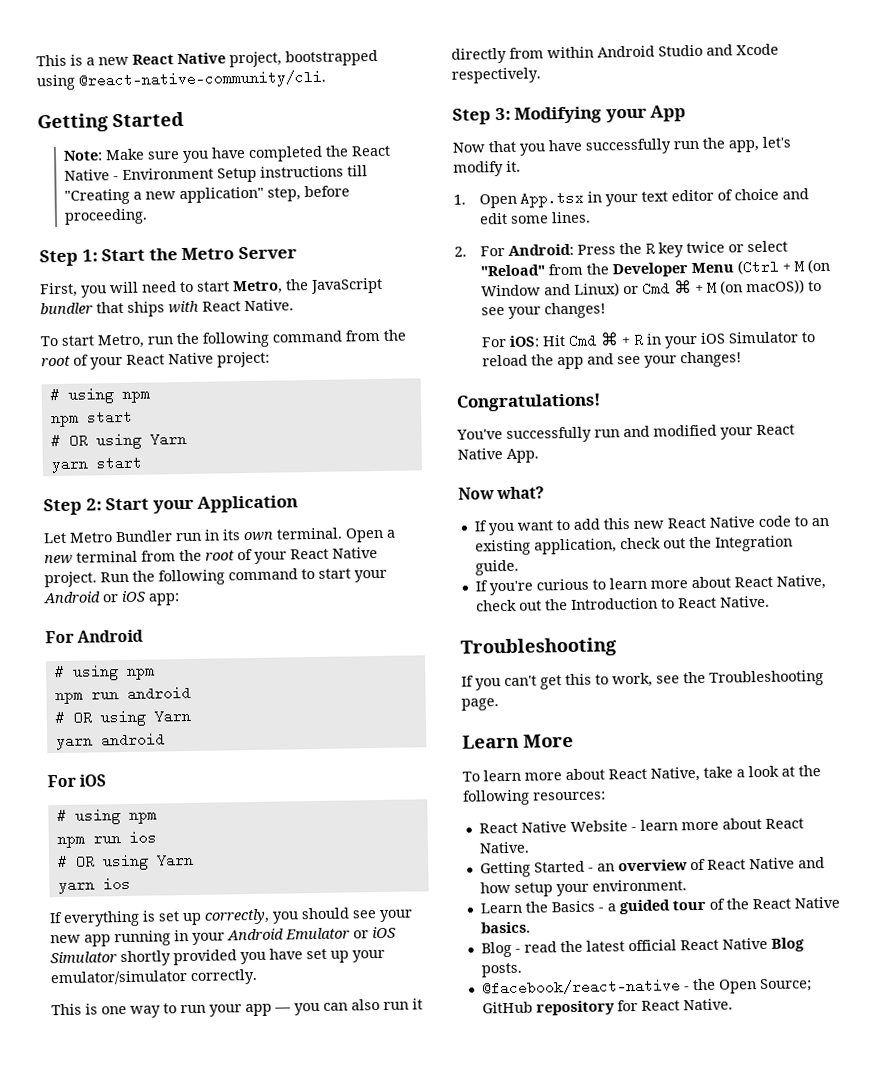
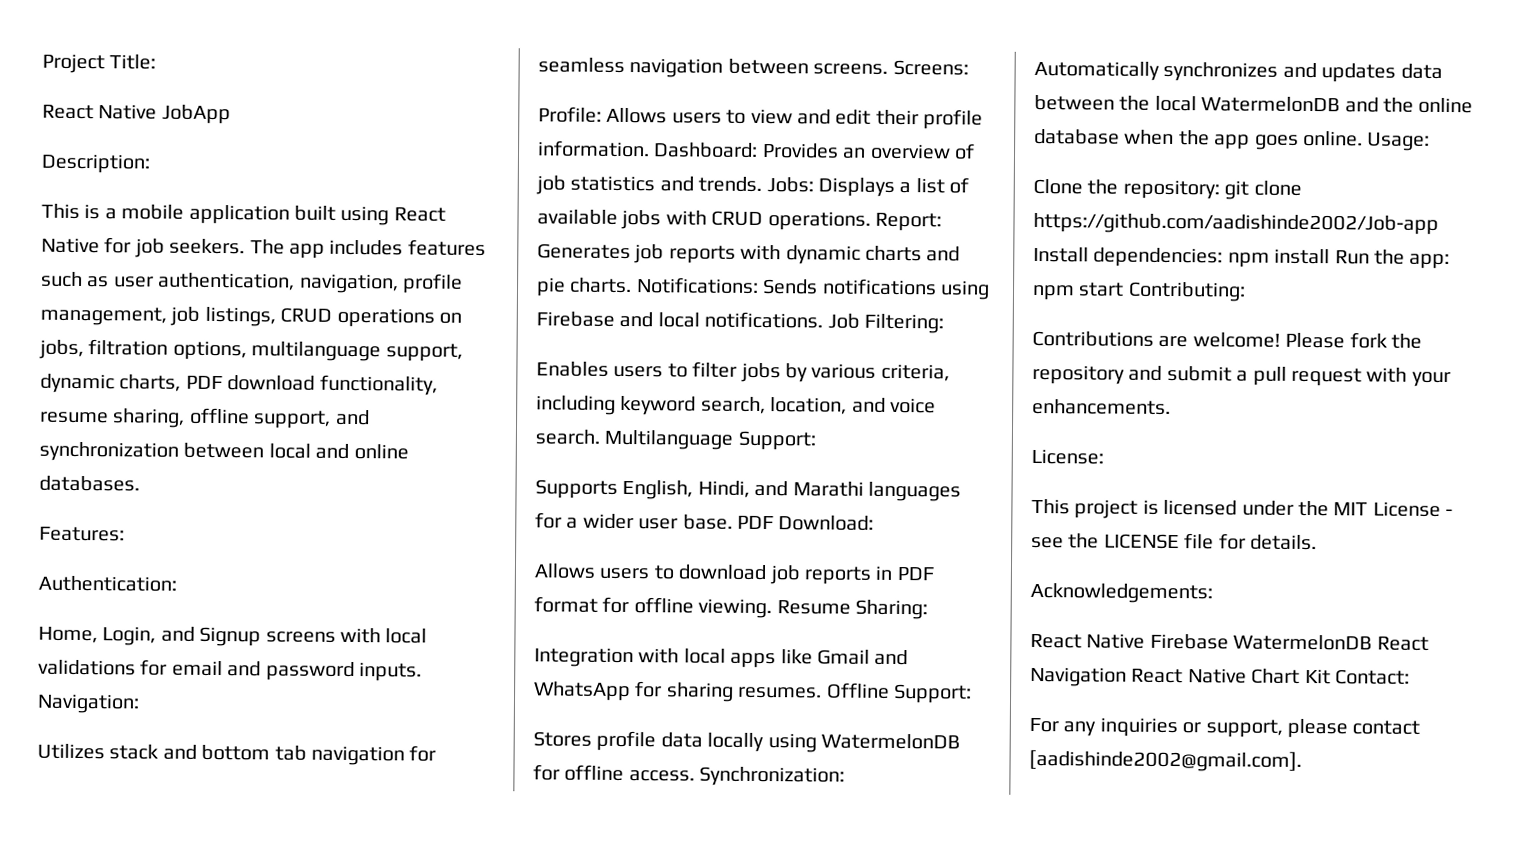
[36,49,378,68] [36,69,326,91] [37,111,184,133] [63,145,392,164] [64,165,369,183] [64,185,351,205] [64,208,149,225] [39,246,297,267] [40,277,383,298] [40,299,294,317] [40,329,406,349] [41,351,270,370] [49,387,150,404] [50,409,133,428] [50,431,187,450] [50,455,142,474] [43,495,299,516] [43,527,396,544] [44,547,378,565] [44,568,387,588] [43,590,180,606] [45,629,144,644] [54,664,155,681] [54,685,191,705] [54,708,191,727] [55,732,165,751] [47,774,107,788] [56,808,157,825] [56,831,157,849] [56,852,194,871] [57,877,131,895] [49,907,413,927] [50,926,397,947] [50,948,385,967] [50,968,258,986] [51,998,423,1018] [451,43,779,64] [451,67,541,84] [452,105,687,125] [452,136,791,156] [453,160,521,177] [453,188,810,209] [479,211,592,225] [454,240,789,258] [480,258,831,278] [481,279,823,297] [481,302,607,319] [481,331,817,349] [482,351,743,370] [456,393,602,412] [456,424,795,443] [457,448,539,463] [458,486,546,500] [473,515,829,536] [474,535,793,556] [474,559,519,576] [474,574,826,596] [475,595,770,612] [460,637,617,658] [461,670,824,691] [461,698,499,711] [462,733,574,749] [462,765,821,782] [463,789,606,806] [478,818,804,834] [478,841,530,854] [479,857,825,878] [479,879,687,897] [479,896,840,915] [480,921,531,934] [480,937,805,958] [480,962,522,978] [481,978,812,996] [481,998,733,1016] This is a new React Native project, bootstrapped using @react-native-community/cli. // Getting Started // Note: Make sure you have completed the React Native - Environment Setup instructions till "Creating a new application" step, before proceeding. // Step 1: Start the Metro Server // First, you will need to start Metro, the JavaScript bundler that ships with React Native. // To start Metro, run the following command from the root of your React Native project: // # using npm // npm start // # OR using Yarn // yarn start // Step 2: Start your Application // Let Metro Bundler run in its own terminal. Open a new terminal from the root of your React Native project. Run the following command to start your Android or iOS app: // For Android // # using npm // npm run android // # OR using Yarn // yarn android // For iOS // # using npm // npm run ios // # OR using Yarn // yarn ios // If everything is set up correctly, you should see your new app running in your Android Emulator or iOS Simulator shortly provided you have set up your emulator/simulator correctly. // This is one way to run your app — you can also run it directly from within Android Studio and Xcode respectively. // Step 3: Modifying your App // Now that you have successfully run the app, let's modify it. // 1. Open App.tsx in your text editor of choice and edit some lines. // 2. For Android: Press the R key twice or select "Reload" from the Developer Menu (Ctrl + M (on Window and Linux) or Cmd ⌘ + M (on macOS)) to see your changes! // For iOS: Hit Cmd ⌘ + R in your iOS Simulator to reload the app and see your changes! // Congratulations! // You've successfully run and modified your React Native App. // Now what? // If you want to add this new React Native code to an existing application, check out the Integration guide. // If you're curious to learn more about React Native, check out the Introduction to React Native. // Troubleshooting // If you can't get this to work, see the Troubleshooting page. // Learn More // To learn more about React Native, take a look at the following resources: // React Native Website - learn more about React Native. // Getting Started - an overview of React Native and how setup your environment. // Learn the Basics - a guided tour of the React Native basics. // Blog - read the latest official React Native Blog posts. // @facebook/react-native - the Open Source; GitHub repository for React Native. -> [42,53,157,74] [42,104,231,125] [41,153,150,174] [41,203,446,226] [41,237,486,259] [41,271,463,294] [40,306,462,328] [39,339,463,362] [40,373,438,396] [40,407,370,429] [39,441,409,462] [39,475,140,492] [39,526,125,542] [38,575,177,592] [38,626,428,647] [38,659,422,682] [37,693,140,714] [37,743,437,766] [538,57,969,78] [538,106,984,130] [537,140,975,160] [536,175,970,197] [537,209,942,232] [537,243,961,265] [536,277,990,300] [536,311,944,334] [536,361,950,383] [536,395,936,416] [535,429,816,451] [535,479,961,502] [535,512,875,531] [534,563,934,585] [534,596,928,620] [534,647,909,669] [533,681,972,704] [533,730,960,753] [533,764,846,787] [1034,60,1443,83] [1034,94,1474,114] [1034,128,1431,151] [1033,178,1302,200] [1033,212,1439,235] [1033,246,1451,270] [1032,281,1246,302] [1032,330,1422,349] [1032,364,1451,388] [1032,398,1171,415] [1031,448,1104,465] [1031,498,1454,519] [1031,533,1317,551] [1030,582,1213,604] [1030,633,1429,651] [1030,666,1410,687] [1029,717,1421,739] [1029,749,1302,772] Project Title: // React Native JobApp // Description: // This is a mobile application built using React Native for job seekers. The app includes features such as user authentication, navigation, profile management, job listings, CRUD operations on jobs, filtration options, multilanguage support, dynamic charts, PDF download functionality, resume sharing, offline support, and synchronization between local and online databases. // Features: // Authentication: // Home, Login, and Signup screens with local validations for email and password inputs. Navigation: // Utilizes stack and bottom tab navigation for seamless navigation between screens. Screens: // Profile: Allows users to view and edit their profile information. Dashboard: Provides an overview of job statistics and trends. Jobs: Displays a list of available jobs with CRUD operations. Report: Generates job reports with dynamic charts and pie charts. Notifications: Sends notifications using Firebase and local notifications. Job Filtering: // Enables users to filter jobs by various criteria, including keyword search, location, and voice search. Multilanguage Support: // Supports English, Hindi, and Marathi languages for a wider user base. PDF Download: // Allows users to download job reports in PDF format for offline viewing. Resume Sharing: // Integration with local apps like Gmail and WhatsApp for sharing resumes. Offline Support: // Stores profile data locally using WatermelonDB for offline access. Synchronization: // Automatically synchronizes and updates data between the local WatermelonDB and the online database when the app goes online. Usage: // Clone the repository: git clone https://github.com/aadishinde2002/Job-app Install dependencies: npm install Run the app: npm start Contributing: // Contributions are welcome! Please fork the repository and submit a pull request with your enhancements. // License: // This project is licensed under the MIT License - see the LICENSE file for details. // Acknowledgements: // React Native Firebase WatermelonDB React Navigation React Native Chart Kit Contact: // For any inquiries or support, please contact [aadishinde2002@gmail.com].

